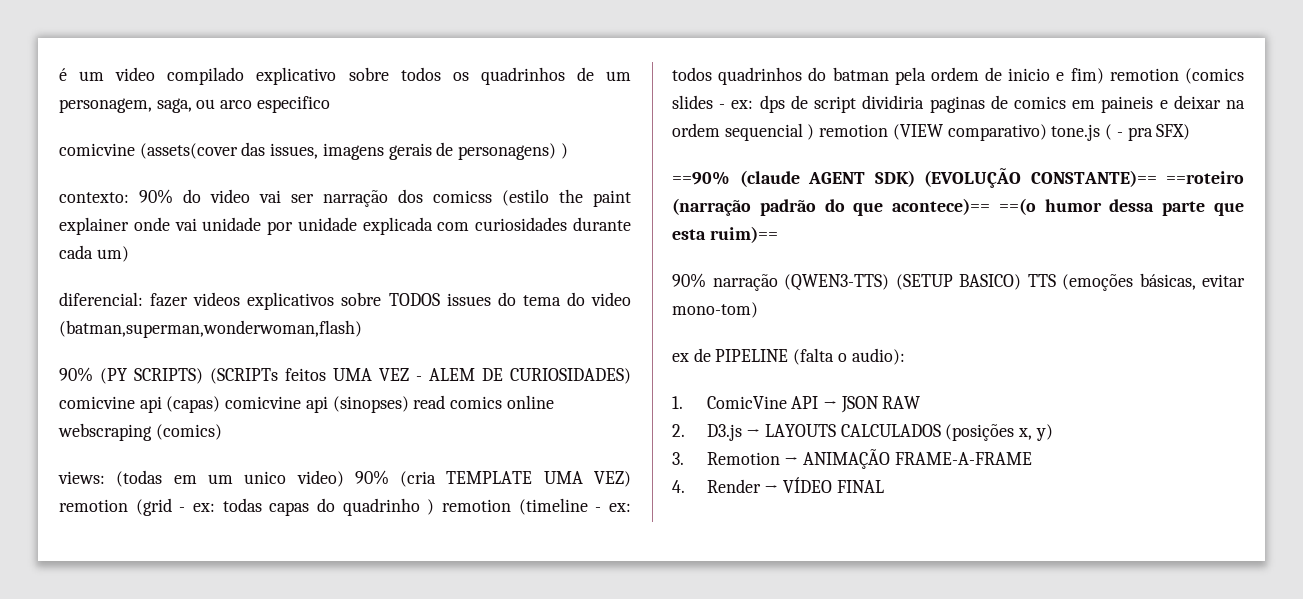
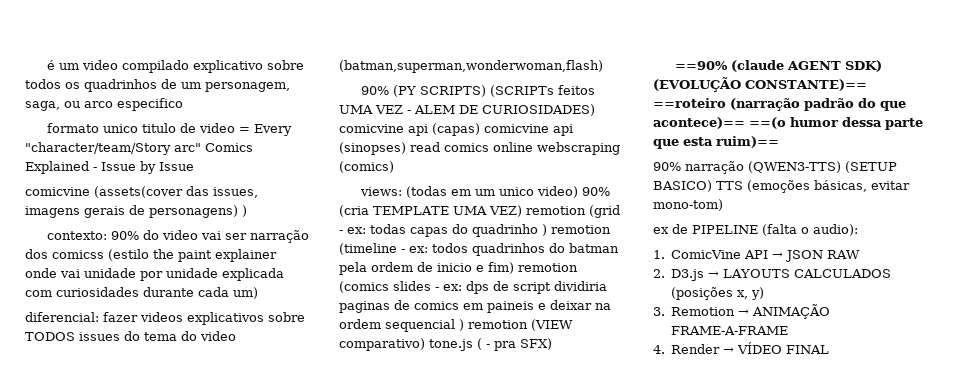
(330, 104) none -> [46,123,292,136] [25,142,253,155] [25,161,194,174] // formato unico titulo de video = Every "character/team/Story arc" Comics Explained - Issue by Issue

